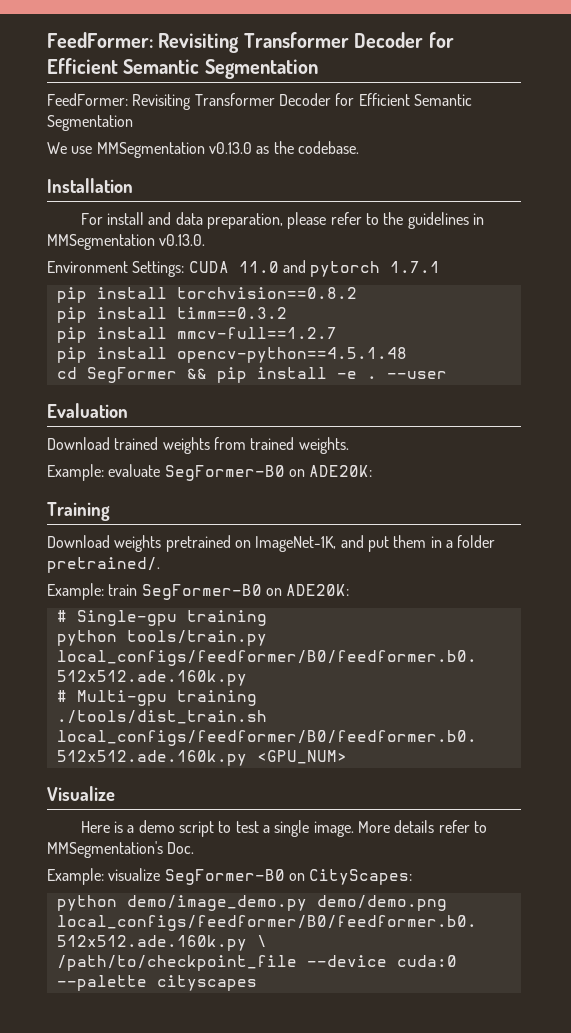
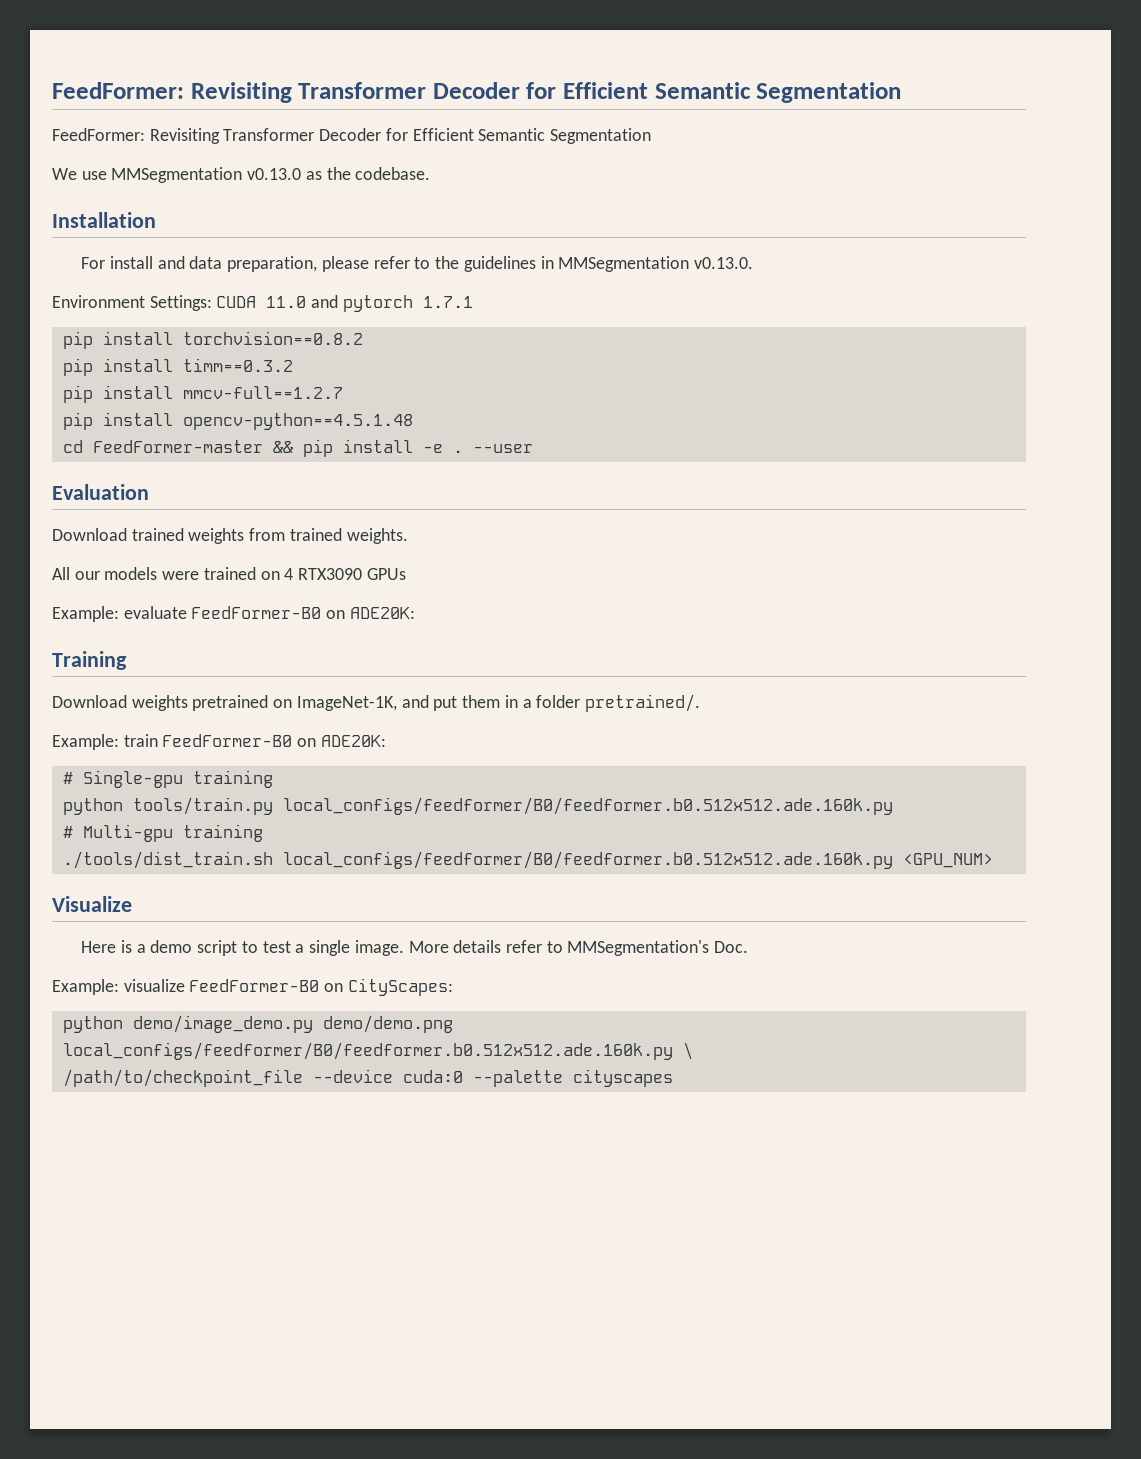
[86,367,177,383] SegFormer -> [92,440,263,453] FeedFormer-master
(349, 445) none -> [52,567,406,580] // All our models were trained on 4 RTX3090 GPUs
[164,465,285,481] SegFormer-B0 -> [191,606,322,619] FeedFormer-B0
[141,584,262,600] SegFormer-B0 -> [162,734,293,747] FeedFormer-B0
[164,869,285,885] SegFormer-B0 -> [189,979,320,992] FeedFormer-B0

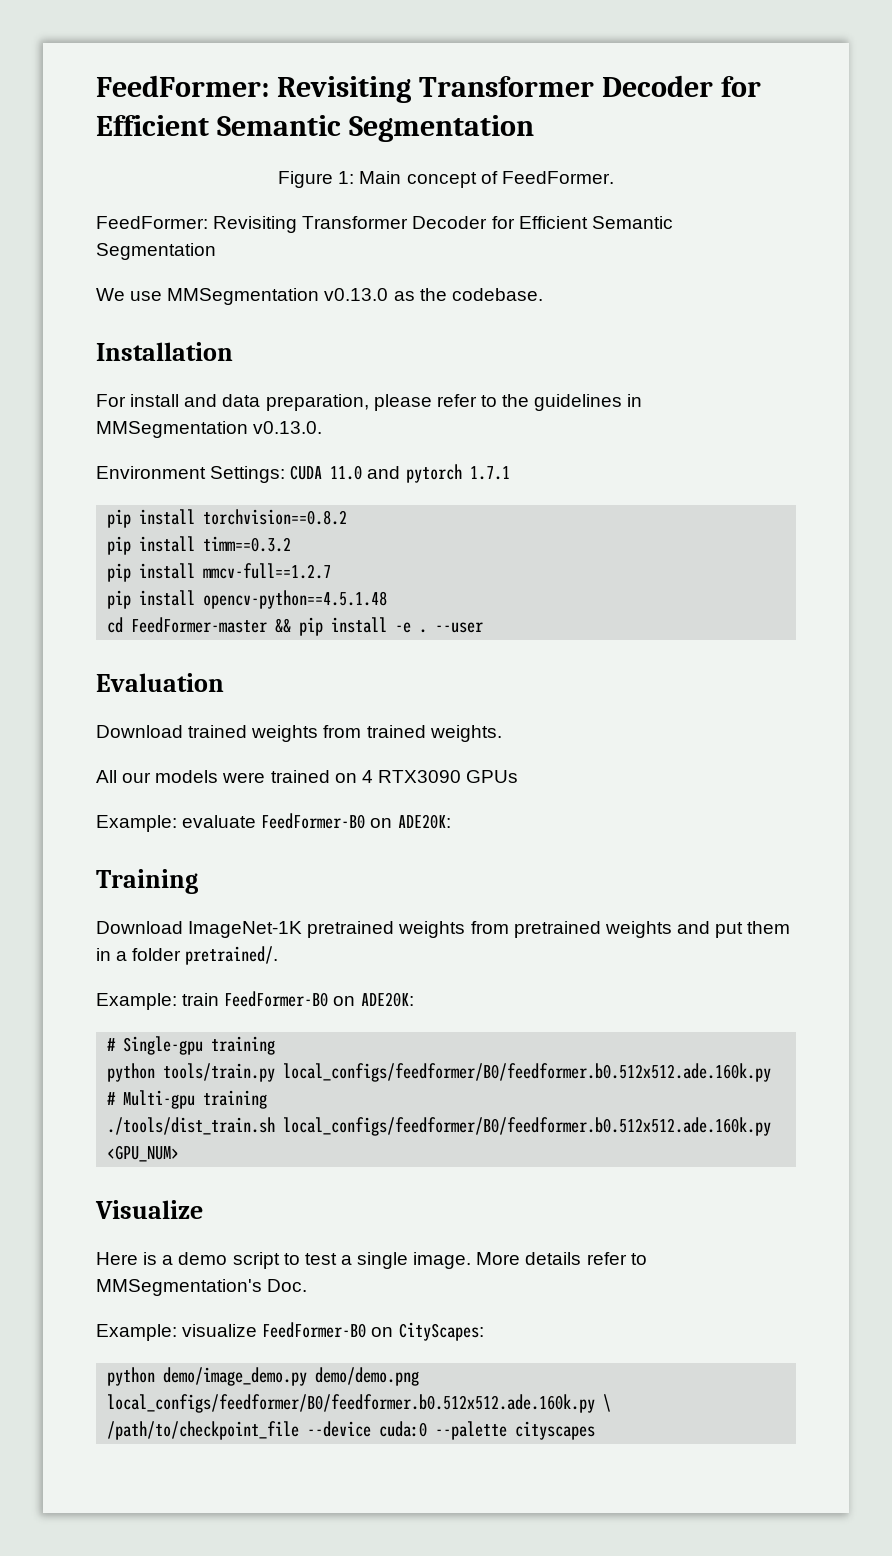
[52,82,902,103] FeedFormer: Revisiting Transformer Decoder for Efficient Semantic Segmentation -> [96,75,762,103] [96,115,535,142] [278,171,614,188] FeedFormer: Revisiting Transformer Decoder for Efficient Semantic Segmentation // Figure 1: Main concept of FeedFormer.
[131,695,397,711] weights pretrained on ImageNet-1K, -> [188,921,672,938] ImageNet-1K pretrained weights from pretrained weights

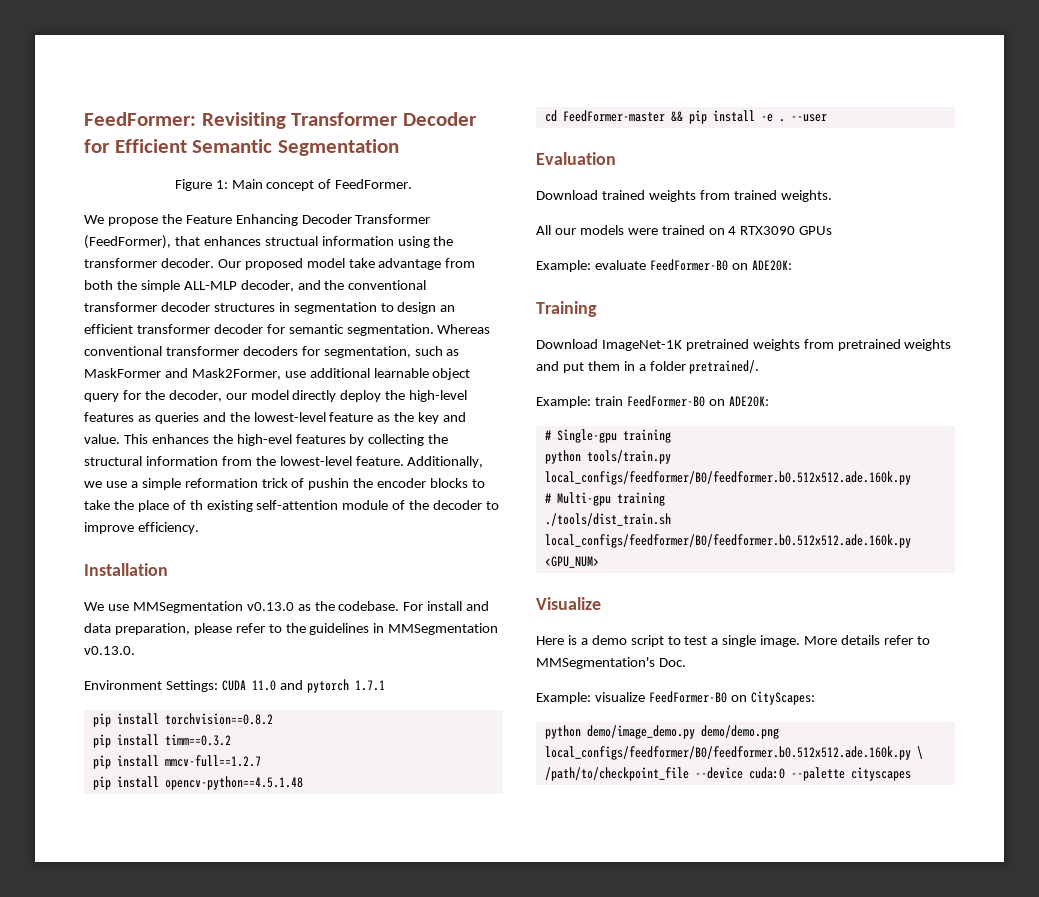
[96,216,673,233] [96,243,216,260] FeedFormer: Revisiting Transformer Decoder for Efficient Semantic Segmentation -> [84,214,431,226] [84,235,454,249] [84,258,476,270] [84,280,427,292] [84,302,456,314] [84,324,491,336] [84,346,460,358] [84,368,471,380] [84,390,468,402] [84,412,467,424] [84,434,449,446] [84,456,484,468] [84,478,486,490] [84,500,500,512] [84,522,199,534] [84,563,168,576] We propose the Feature Enhancing Decoder Transformer (FeedFormer), that enhances structual information using the transformer decoder. Our proposed model take advantage from both the simple ALL-MLP decoder, and the conventional transformer decoder structures in segmentation to design an efficient transformer decoder for semantic segmentation. Whereas conventional transformer decoders for segmentation, such as MaskFormer and Mask2Former, use additional learnable object query for the decoder, our model directly deploy the high-level features as queries and the lowest-level feature as the key and value. This enhances the high-evel features by collecting the structural information from the lowest-level feature. Additionally, we use a simple reformation trick of pushin the encoder blocks to take the place of th existing self-attention module of the decoder to improve efficiency. // Installation
[96,342,233,361] // Installation // -> (400, 606) none

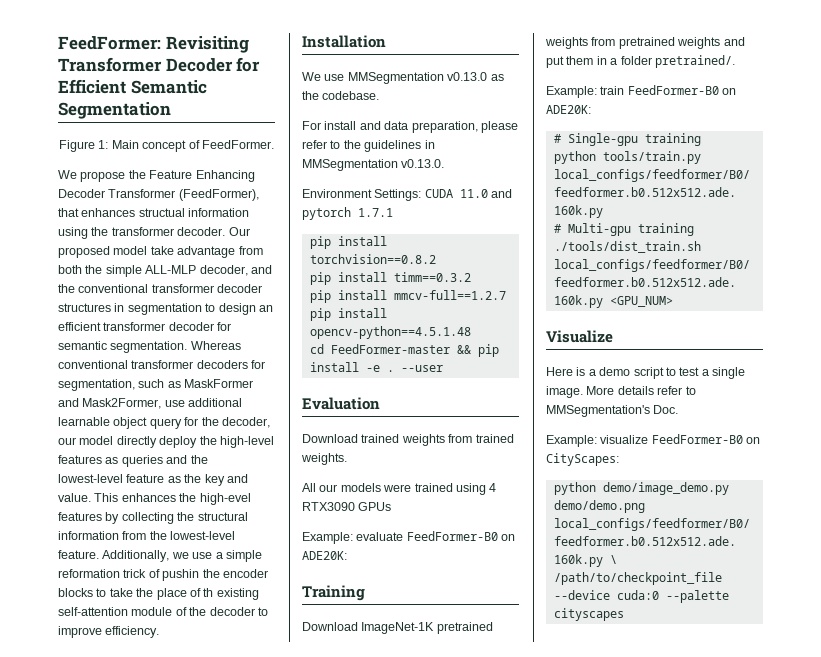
(400, 606) none -> (380, 95) //
[708,228,725,235] on -> [455,483,486,495] using

